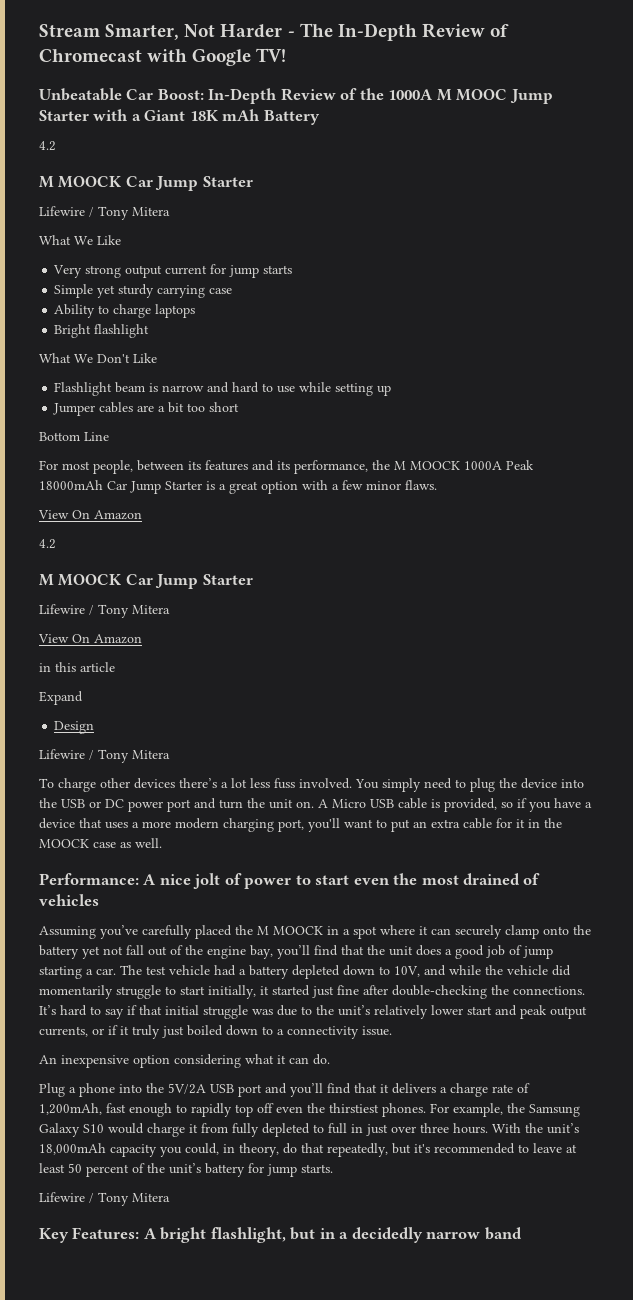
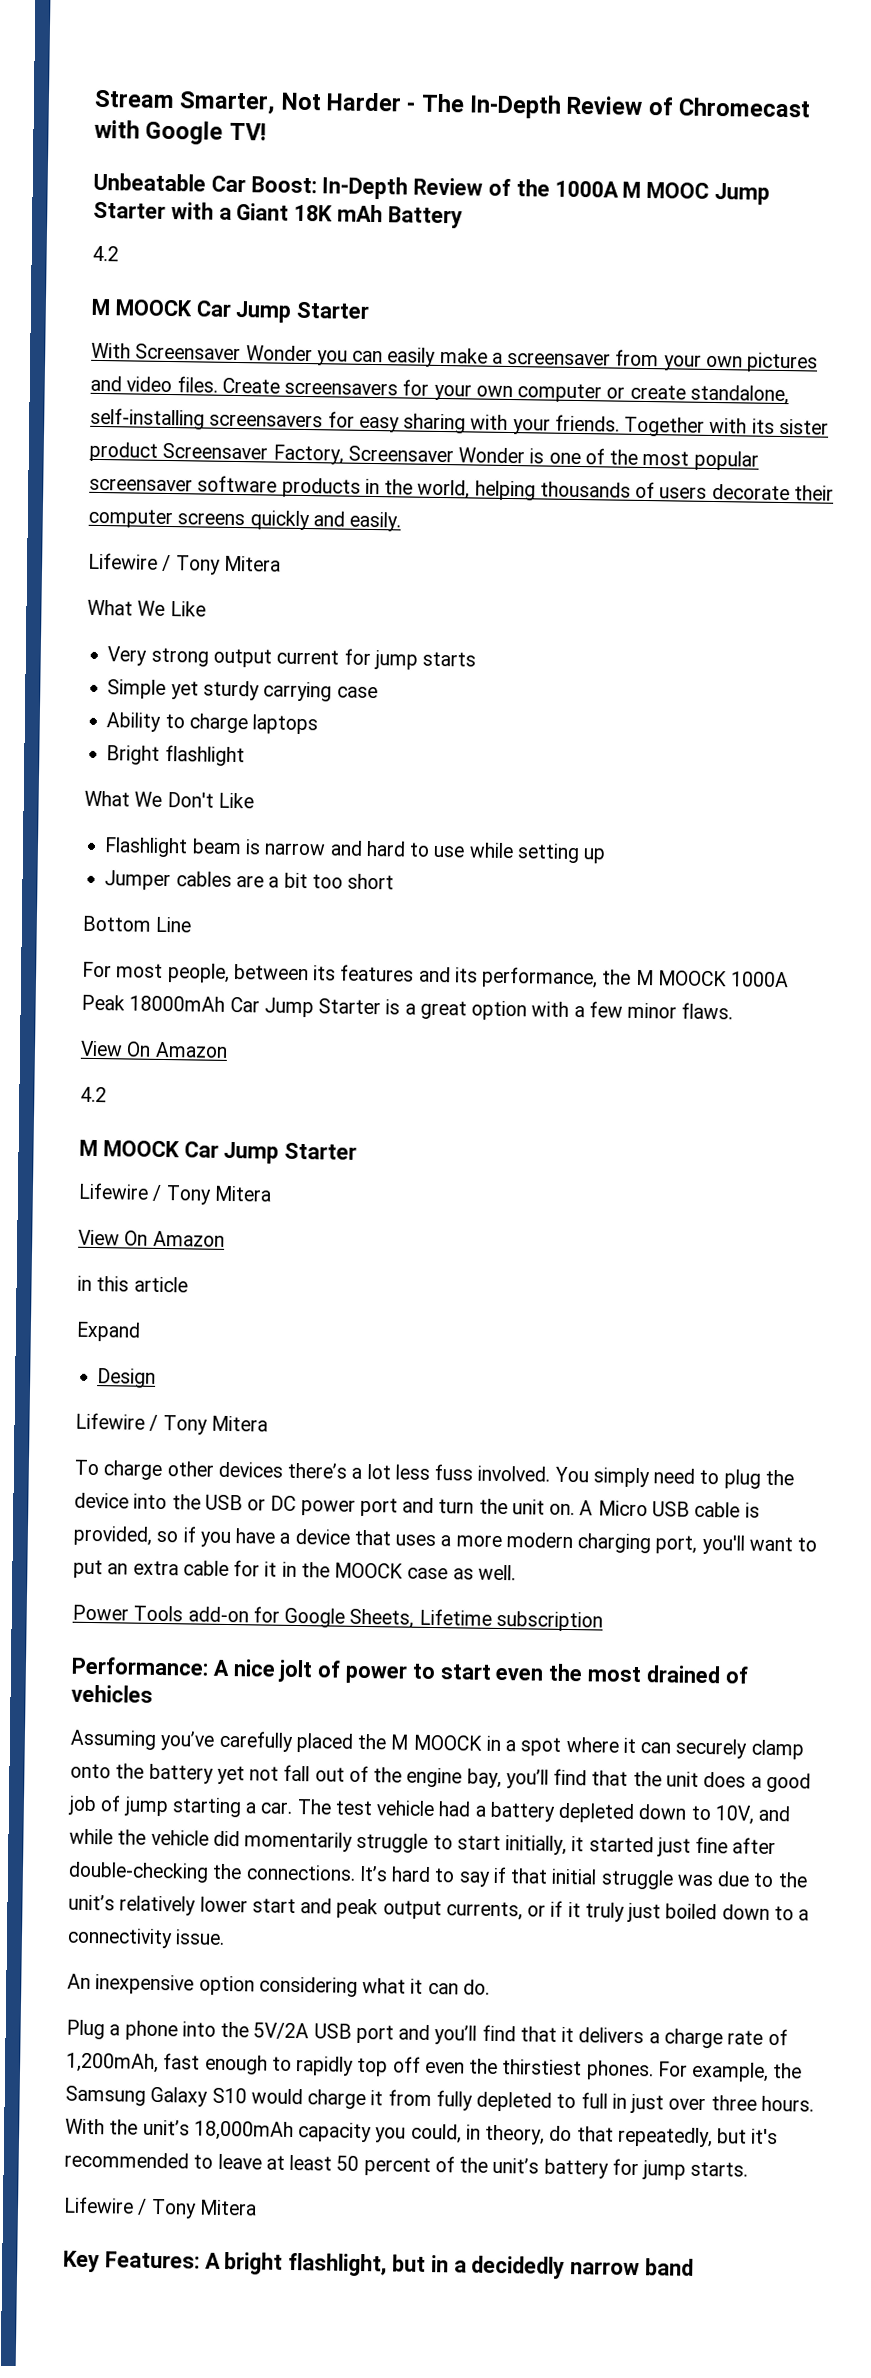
(253, 181) none -> [91,342,819,373] [90,375,789,406] [90,407,829,437] [89,441,759,471] [89,475,834,501] [88,508,402,532] // With Screensaver Wonder you can easily make a screensaver from your own pictures and video files. Create screensavers for your own computer or create standalone, self-installing screensavers for easy sharing with your friends. Together with its sister product Screensaver Factory, Screensaver Wonder is one of the most popular screensaver software products in the world, helping thousands of users decorate their computer screens quickly and easily.
(162, 843) none -> [72,1604,603,1632] // Power Tools add-on for Google Sheets, Lifetime subscription

